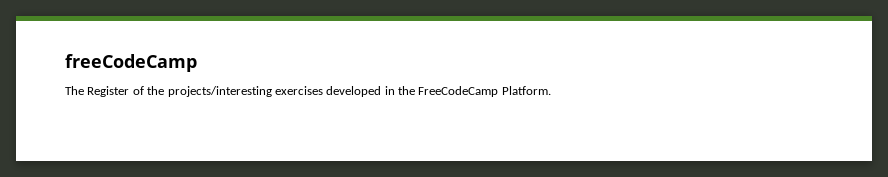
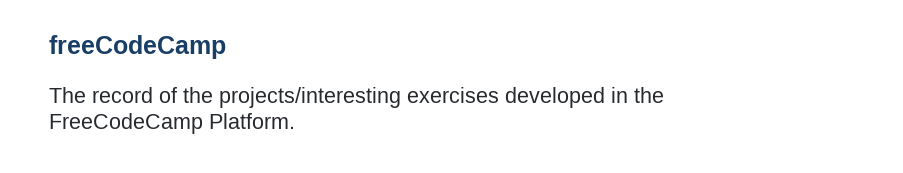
[87,86,130,97] Register -> [92,87,153,103] record

